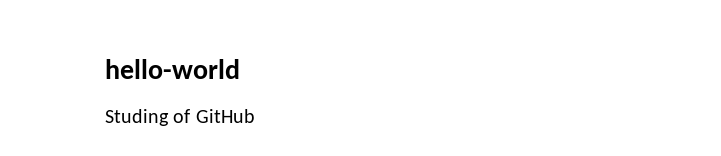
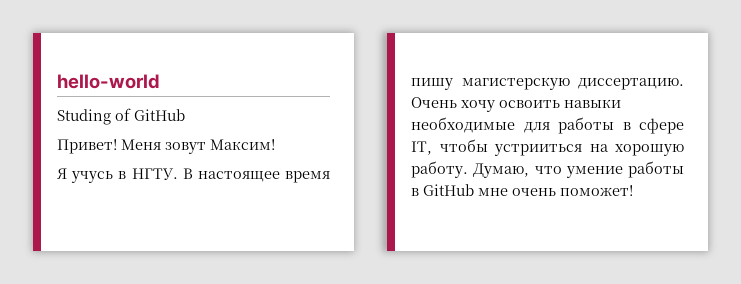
(255, 116) none -> [57,139,275,154] [57,168,330,183] [411,77,684,90] [411,97,621,112] [411,117,684,134] [411,139,684,156] [411,161,684,178] [411,184,633,196] // Привет! Меня зовут Максим! // Я учусь в НГТУ. В настоящее время пишу магистерскую диссертацию. Очень хочу освоить навыки необходимые для работы в сфере IT, чтобы устрииться на хорошую работу. Думаю, что умение работы в GitHub мне очень поможет!

